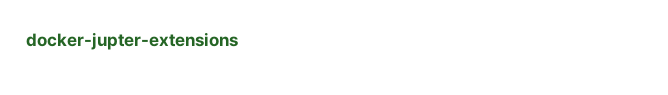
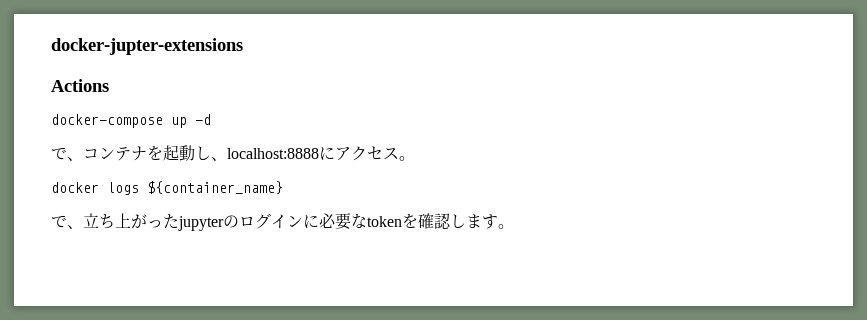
(238, 41) none -> [51,79,109,92] [51,114,211,128] [51,145,415,161] [51,181,283,195] [51,213,514,231] // Actions // docker-compose up -d // で、コンテナを起動し、localhost:8888にアクセス。 // docker logs ${container_name} // で、立ち上がったjupyterのログインに必要なtokenを確認します。

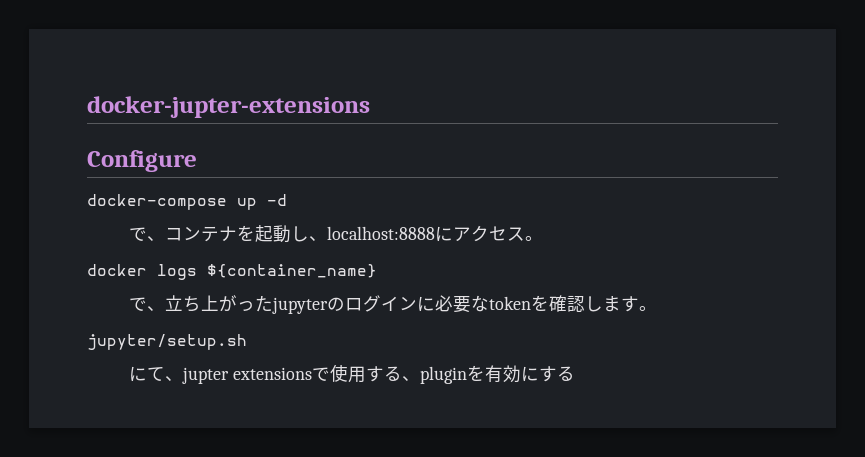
[51,79,109,92] Actions -> [87,150,197,172] Configure
(514, 226) none -> [87,334,247,350] [129,364,576,384] // jupyter/setup.sh // にて、jupter extensionsで使用する、pluginを有効にする

